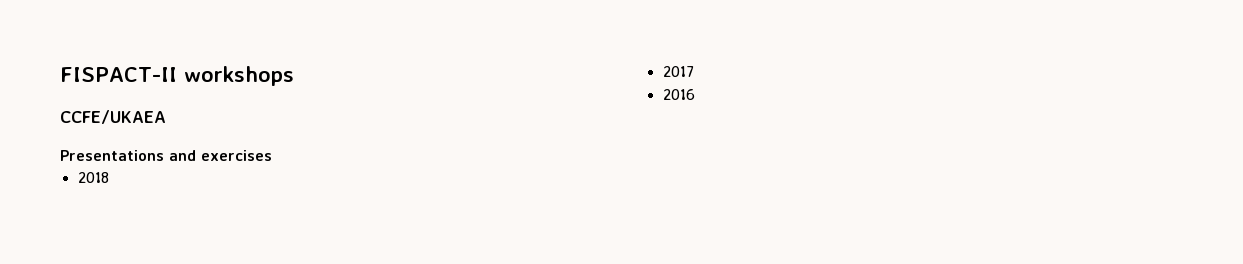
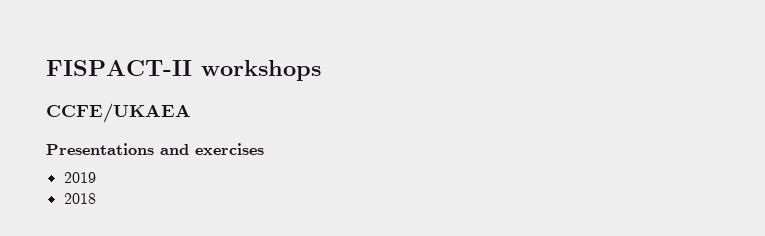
(272, 155) none -> [63,172,96,183] // 2019
[662,66,694,77] [662,89,695,100] // 2017 // 2016 -> (96, 198) none

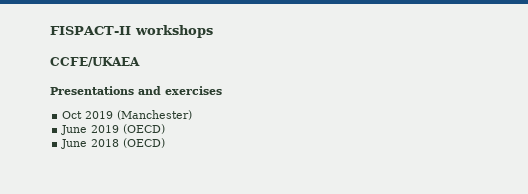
[63,172,96,183] [63,193,96,204] 2019 // 2018 -> [62,110,193,120] [61,124,166,135] [61,138,166,149] Oct 2019 (Manchester) // June 2019 (OECD) // June 2018 (OECD)

